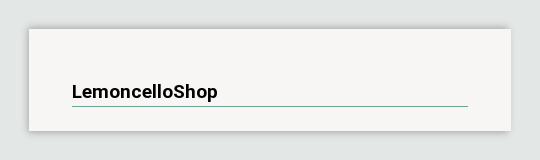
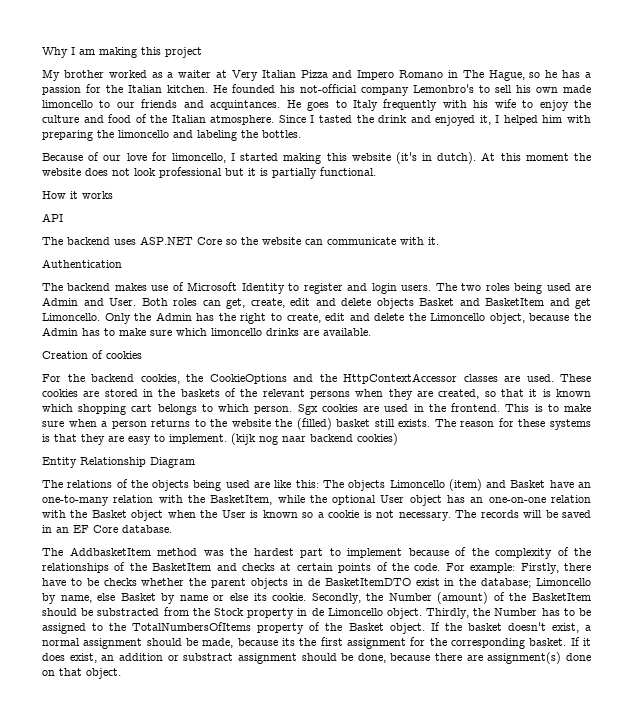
[72,84,218,102] LemoncelloShop -> [42,47,202,58] [42,69,592,81] [42,84,591,96] [42,99,591,111] [42,114,591,126] [42,130,301,141] [42,152,592,164] [42,167,376,179] [42,191,113,199] [42,213,63,222] [42,236,439,245] [42,259,122,268] [42,282,592,294] [42,297,591,309] [42,312,591,324] [42,327,371,336] [42,350,142,359] [42,373,591,384] [42,388,591,400] [42,403,592,415] [42,418,591,430] [42,433,398,445] [42,457,195,468] [42,479,591,491] [42,495,592,506] [42,510,591,521] [42,525,172,533] [42,547,591,559] [42,562,591,574] [42,578,592,589] [42,592,591,604] [42,607,591,619] [42,622,591,634] [42,637,591,649] [42,652,592,664] [42,668,121,679] Why I am making this project // My brother worked as a waiter at Very Italian Pizza and Impero Romano in The Hague, so he has a passion for the Italian kitchen. He founded his not-official company Lemonbro's to sell his own made limoncello to our friends and acquintances. He goes to Italy frequently with his wife to enjoy the culture and food of the Italian atmosphere. Since I tasted the drink and enjoyed it, I helped him with preparing the limoncello and labeling the bottles. // Because of our love for limoncello, I started making this website (it's in dutch). At this moment the website does not look professional but it is partially functional. // How it works // API // The backend uses ASP.NET Core so the website can communicate with it. // Authentication // The backend makes use of Microsoft Identity to register and login users. The two roles being used are Admin and User. Both roles can get, create, edit and delete objects Basket and BasketItem and get Limoncello. Only the Admin has the right to create, edit and delete the Limoncello object, because the Admin has to make sure which limoncello drinks are available. // Creation of cookies // For the backend cookies, the CookieOptions and the HttpContextAccessor classes are used. These cookies are stored in the baskets of the relevant persons when they are created, so that it is known which shopping cart belongs to which person. Sgx cookies are used in the frontend. This is to make sure when a person returns to the website the (filled) basket still exists. The reason for these systems is that they are easy to implement. (kijk nog naar backend cookies) // Entity Relationship Diagram // The relations of the objects being used are like this: The objects Limoncello (item) and Basket have an one-to-many relation with the BasketItem, while the optional User object has an one-on-one relation with the Basket object when the User is known so a cookie is not necessary. The records will be saved in an EF Core database. // The AddbasketItem method was the hardest part to implement because of the complexity of the relationships of the BasketItem and checks at certain points of the code. For example: Firstly, there have to be checks whether the parent objects in de BasketItemDTO exist in the database; Limoncello by name, else Basket by name or else its cookie. Secondly, the Number (amount) of the BasketItem should be substracted from the Stock property in de Limoncello object. Thirdly, the Number has to be assigned to the TotalNumbersOfItems property of the Basket object. If the basket doesn't exist, a normal assignment should be made, because its the first assignment for the corresponding basket. If it does exist, an addition or substract assignment should be done, because there are assignment(s) done on that object.

